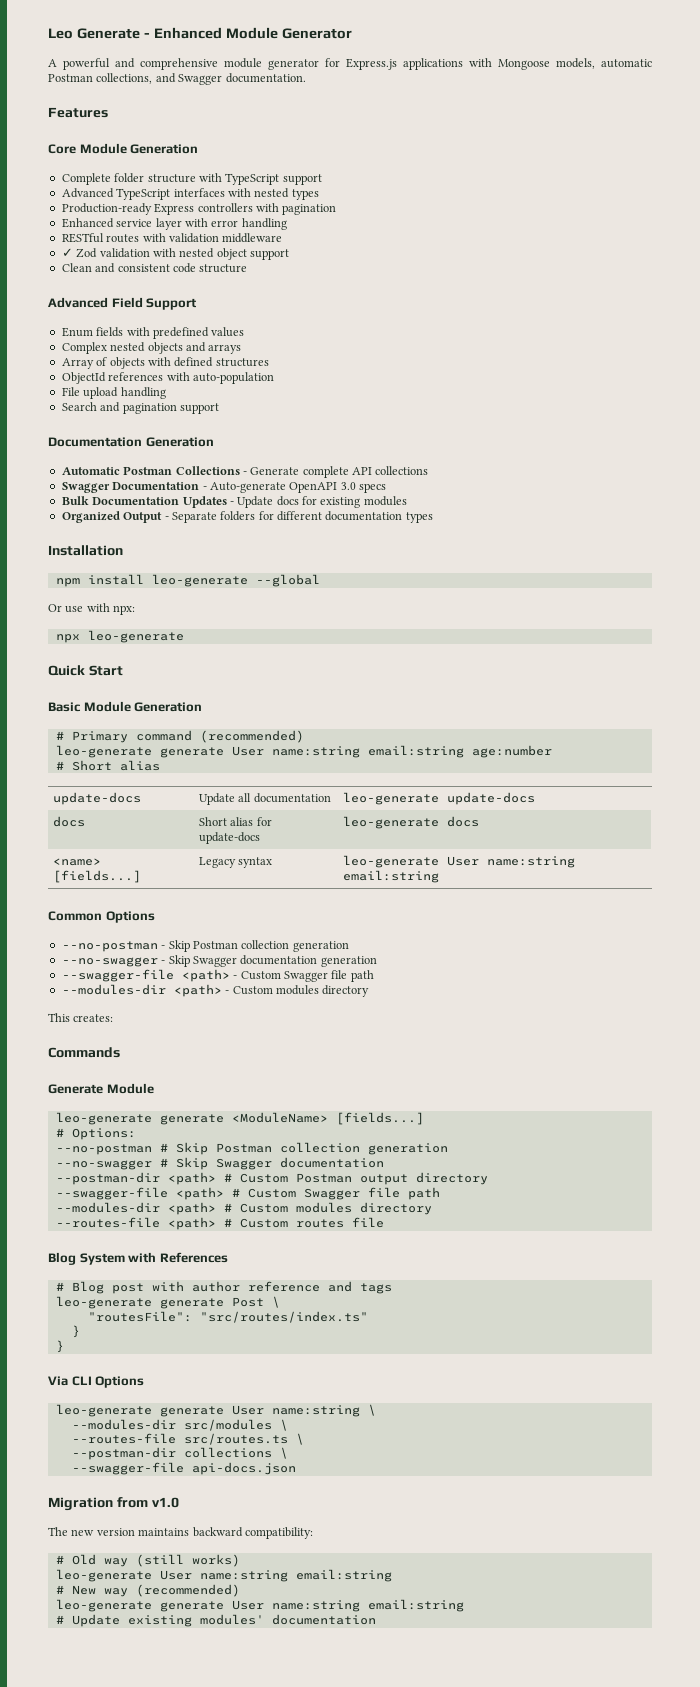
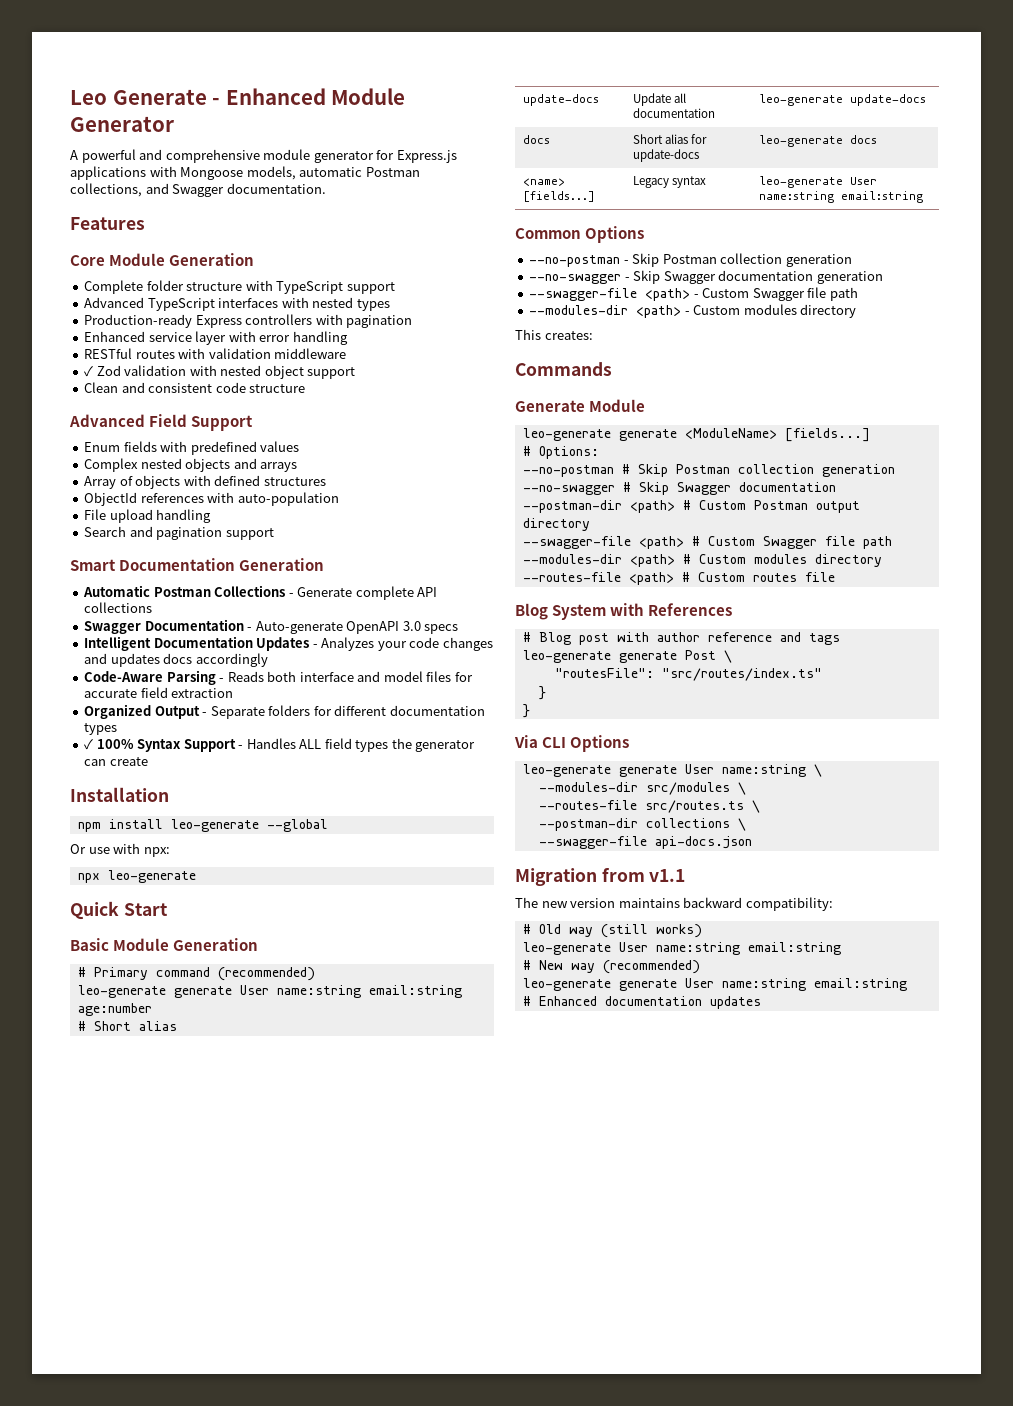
(219, 408) none -> [70,559,116,571] Smart
[61,496,89,505] Bulk -> [84,636,152,651] Intelligent
[237,496,407,508] Update docs for existing modules -> [321,637,493,651] [84,653,268,667] [84,670,473,685] [84,687,234,698] Analyzes your code changes and updates docs accordingly // Code-Aware Parsing - Reads both interface and model files for accurate field extraction
(433, 517) none -> [84,738,476,752] [84,757,148,766] // ✓ 100% Syntax Support - Handles ALL field types the generator can create
[151,1497,179,1508] v1.0 -> [649,869,686,882] v1.1
[71,1614,376,1627] Update existing modules' documentation -> [538,996,761,1009] Enhanced documentation updates

